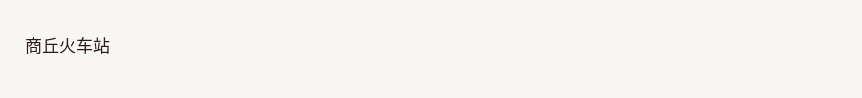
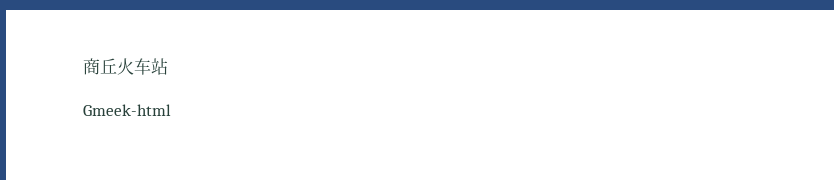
(110, 45) none -> [83,104,171,116] // Gmeek-html

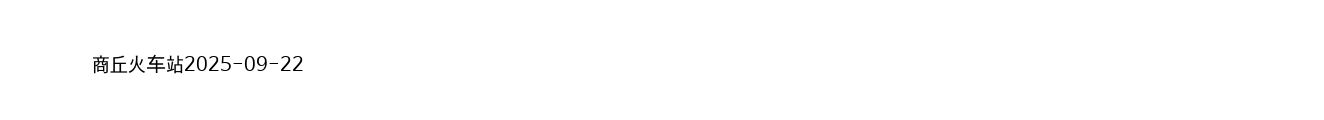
[83,104,171,116] // Gmeek-html -> [184,56,304,71] 2025-09-22

